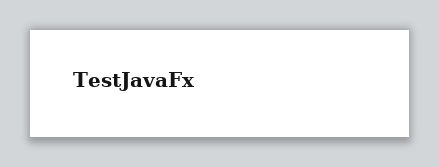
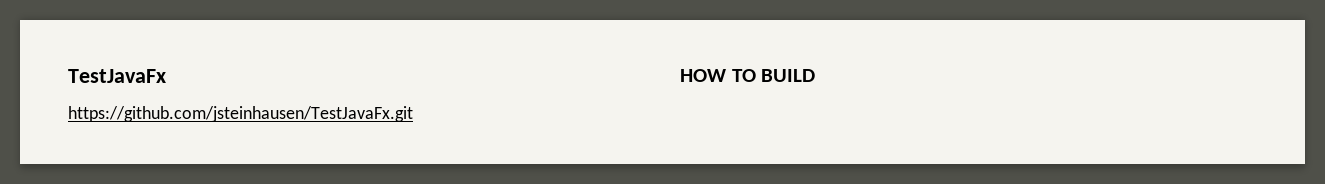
(195, 81) none -> [68,106,413,122] [680,69,816,82] // https://github.com/jsteinhausen/TestJavaFx.git // HOW TO BUILD

